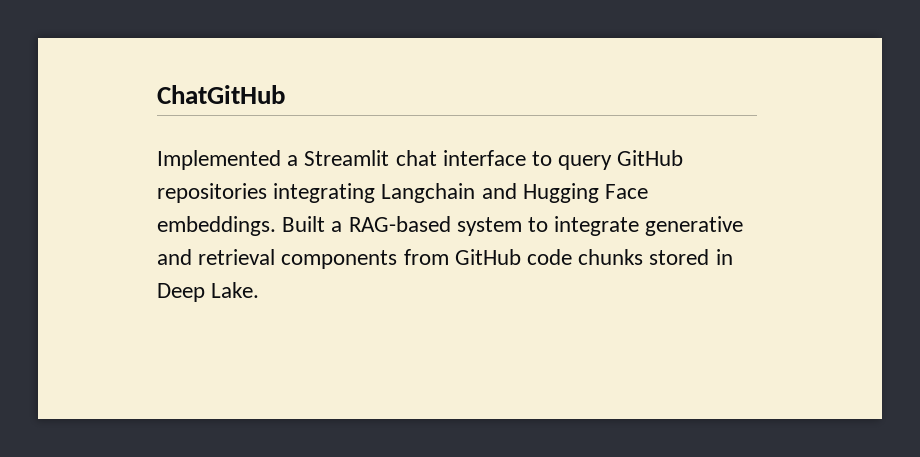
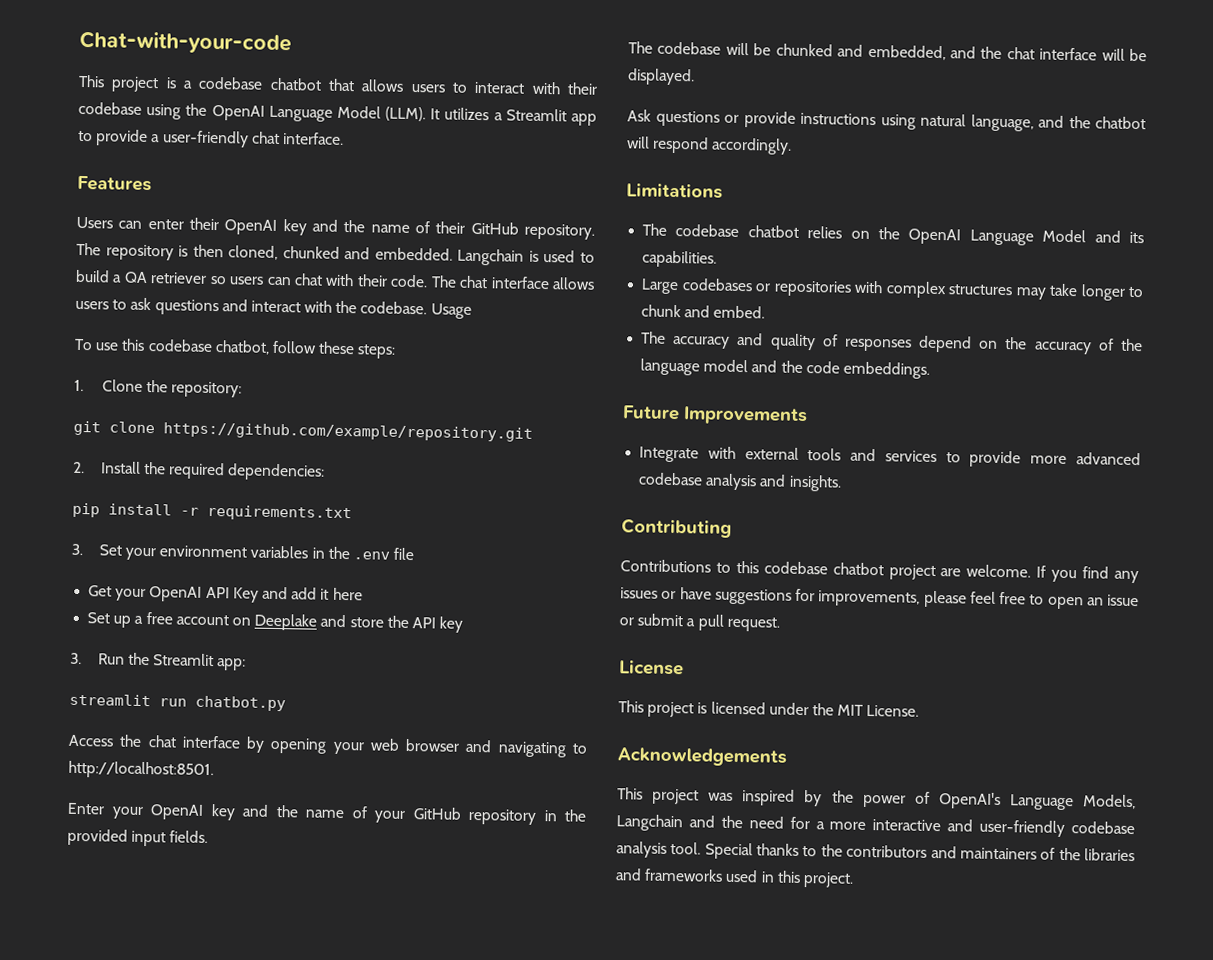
[157,85,285,104] [157,150,684,170] [157,183,649,203] [157,216,744,236] [157,249,733,269] [157,282,260,302] ChatGitHub // Implemented a Streamlit chat interface to query GitHub repositories integrating Langchain and Hugging Face embeddings. Built a RAG-based system to integrate generative and retrieval components from GitHub code chunks stored in Deep Lake. -> [79,30,292,55] [78,74,598,95] [78,101,597,126] [78,129,344,148] [77,175,152,192] [76,216,595,240] [76,242,595,266] [75,269,595,290] [75,297,472,319] [74,338,397,359] [74,379,243,398] [73,420,533,442] [73,461,326,481] [72,502,352,522] [71,543,415,561] [88,585,363,603] [87,612,464,633] [70,652,247,671] [69,693,286,712] [68,734,587,758] [68,760,214,780] [67,802,586,825] [67,828,209,847] [628,41,1147,62] [628,68,695,86] [627,109,1146,132] [627,136,793,155] [626,183,723,199] [642,223,1144,246] [642,250,718,268] [641,278,1143,301] [641,304,766,319] [641,331,1143,355] [640,358,930,379] [622,405,808,426] [639,446,1141,468] [638,472,842,492] [621,518,732,538] [620,559,1140,584] [620,587,1139,610] [619,613,780,632] [619,660,684,676] [618,700,920,718] [617,747,787,767] [617,787,1136,811] [616,814,1135,838] [616,841,1135,862] [615,868,854,888] Chat-with-your-code // This project is a codebase chatbot that allows users to interact with their codebase using the OpenAI Language Model (LLM). It utilizes a Streamlit app to provide a user-friendly chat interface. // Features // Users can enter their OpenAI key and the name of their GitHub repository. The repository is then cloned, chunked and embedded. Langchain is used to build a QA retriever so users can chat with their code. The chat interface allows users to ask questions and interact with the codebase. Usage // To use this codebase chatbot, follow these steps: // 1. Clone the repository: // git clone https://github.com/example/repository.git // 2. Install the required dependencies: // pip install -r requirements.txt // 3. Set your environment variables in the .env file // Get your OpenAI API Key and add it here // Set up a free account on Deeplake and store the API key // 3. Run the Streamlit app: // streamlit run chatbot.py // Access the chat interface by opening your web browser and navigating to http://localhost:8501. // Enter your OpenAI key and the name of your GitHub repository in the provided input fields. // The codebase will be chunked and embedded, and the chat interface will be displayed. // Ask questions or provide instructions using natural language, and the chatbot will respond accordingly. // Limitations // The codebase chatbot relies on the OpenAI Language Model and its capabilities. // Large codebases or repositories with complex structures may take longer to chunk and embed. // The accuracy and quality of responses depend on the accuracy of the language model and the code embeddings. // Future Improvements // Integrate with external tools and services to provide more advanced codebase analysis and insights. // Contributing // Contributions to this codebase chatbot project are welcome. If you find any issues or have suggestions for improvements, please feel free to open an issue or submit a pull request. // License // This project is licensed under the MIT License. // Acknowledgements // This project was inspired by the power of OpenAI's Language Models, Langchain and the need for a more interactive and user-friendly codebase analysis tool. Special thanks to the contributors and maintainers of the libraries and frameworks used in this project.

